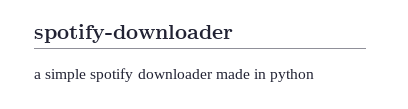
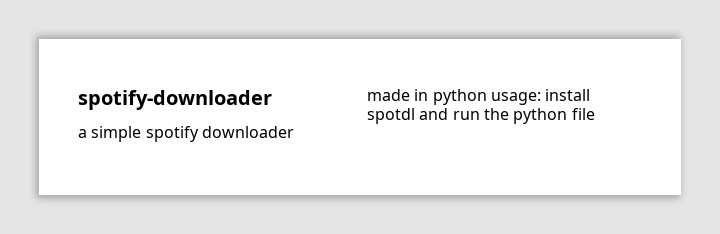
(315, 75) none -> [490,89,591,105] [367,108,595,124] usage: install spotdl and run the python file

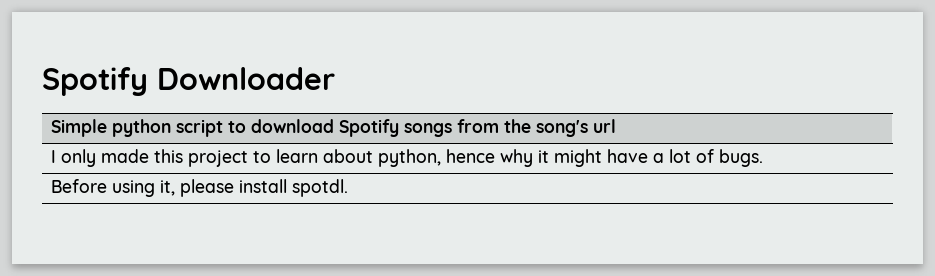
[78,90,272,110] [78,126,294,142] [367,89,591,105] [367,108,595,124] spotify-downloader // a simple spotify downloader made in python usage: install spotdl and run the python file -> [42,67,335,96] [50,119,616,137] [50,149,763,167] [50,179,348,197] Spotify Downloader // Simple python script to download Spotify songs from the song's url // I only made this project to learn about python, hence why it might have a lot of bugs. // Before using it, please install spotdl.

